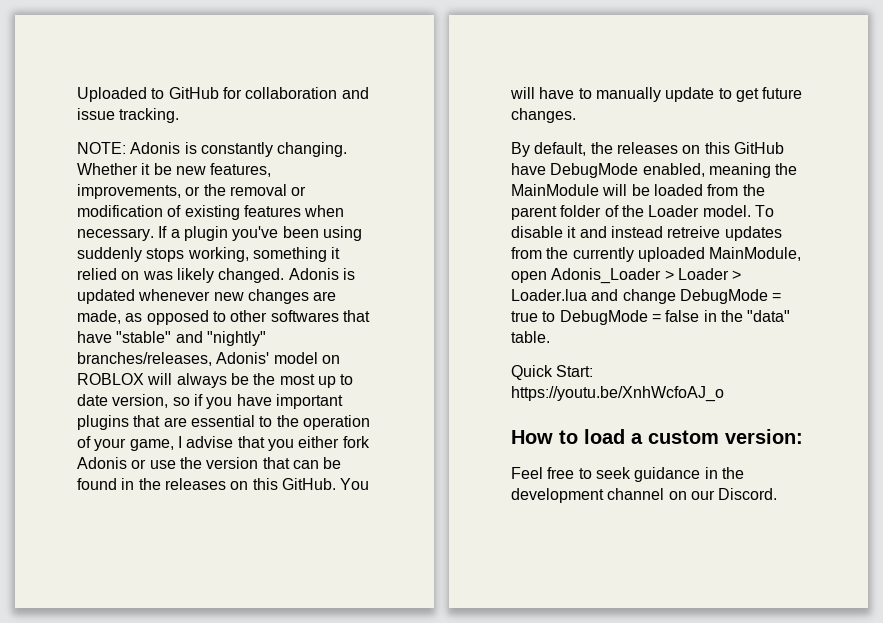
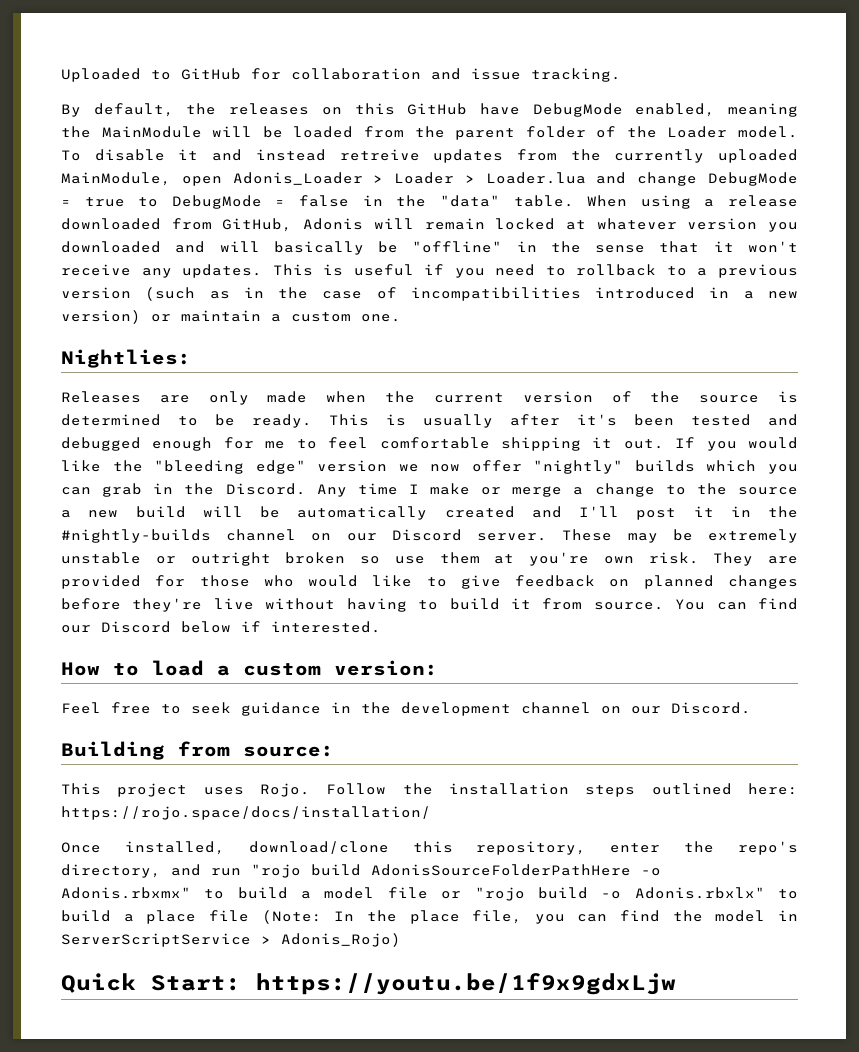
[77,142,348,157] [77,163,272,177] [77,184,307,199] [77,205,345,220] [77,226,362,241] [77,247,341,262] [77,268,355,283] [77,289,337,304] [77,310,370,325] [77,331,266,346] [77,352,340,366] [77,373,354,388] [77,394,343,409] [77,415,370,430] [77,436,370,451] [77,457,342,469] [77,478,370,490] [510,87,803,102] [511,108,576,123] // NOTE: Adonis is constantly changing. Whether it be new features, improvements, or the removal or modification of existing features when necessary. If a plugin you've been using suddenly stops working, something it relied on was likely changed. Adonis is updated whenever new changes are made, as opposed to other softwares that have "stable" and "nightly" branches/releases, Adonis' model on ROBLOX will always be the most up to date version, so if you have important plugins that are essential to the operation of your game, I advise that you either fork Adonis or use the version that can be found in the releases on this GitHub. You will have to manually update to get future changes. -> (621, 75) none
[511,365,594,380] [511,386,724,402] // Quick Start: https://youtu.be/XnhWcfoAJ_o -> [587,195,799,209] [61,218,798,232] [61,241,798,255] [61,264,798,278] [61,287,798,301] [61,310,401,324] [61,349,191,368] [61,391,799,405] [61,414,798,428] [61,437,798,451] [61,460,798,474] [61,483,798,497] [61,506,798,520] [61,529,798,543] [61,552,798,566] [61,575,798,589] [61,598,798,612] [61,621,381,633] When using a release downloaded from GitHub, Adonis will remain locked at whatever version you downloaded and will basically be "offline" in the sense that it won't receive any updates. This is useful if you need to rollback to a previous version (such as in the case of incompatibilities introduced in a new version) or maintain a custom one. // Nightlies: // Releases are only made when the current version of the source is determined to be ready. This is usually after it's been tested and debugged enough for me to feel comfortable shipping it out. If you would like the "bleeding edge" version we now offer "nightly" builds which you can grab in the Discord. Any time I make or merge a change to the source a new build will be automatically created and I'll post it in the #nightly-builds channel on our Discord server. These may be extremely unstable or outright broken so use them at you're own risk. They are provided for those who would like to give feedback on planned changes before they're live without having to build it from source. You can find our Discord below if interested.
(778, 494) none -> [61,741,334,760] [61,783,798,797] [61,806,431,820] [61,841,798,855] [61,864,661,878] [61,887,799,901] [61,910,798,924] [61,933,401,947] [61,973,676,995] // Building from source: // This project uses Rojo. Follow the installation steps outlined here: https://rojo.space/docs/installation/ // Once installed, download/clone this repository, enter the repo's directory, and run "rojo build AdonisSourceFolderPathHere -o Adonis.rbxmx" to build a model file or "rojo build -o Adonis.rbxlx" to build a place file (Note: In the place file, you can find the model in ServerScriptService > Adonis_Rojo) // Quick Start: https://youtu.be/1f9x9gdxLjw

